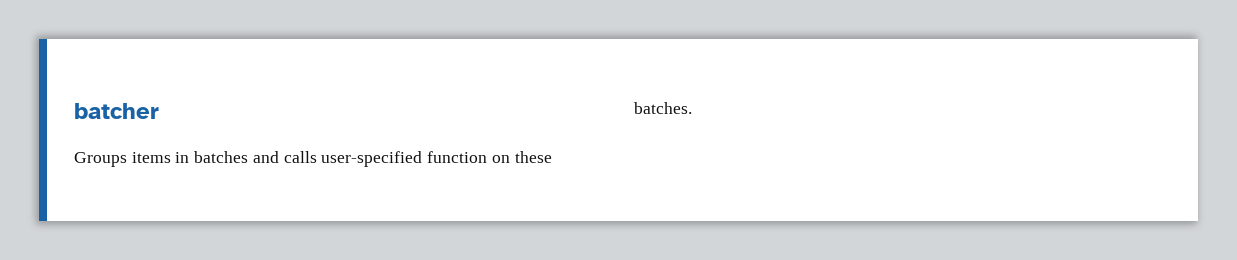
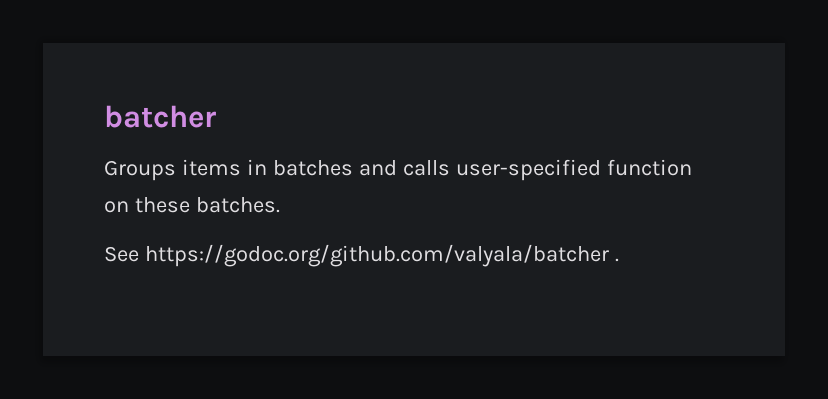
(692, 108) none -> [104,244,619,267] // See https://godoc.org/github.com/valyala/batcher .

